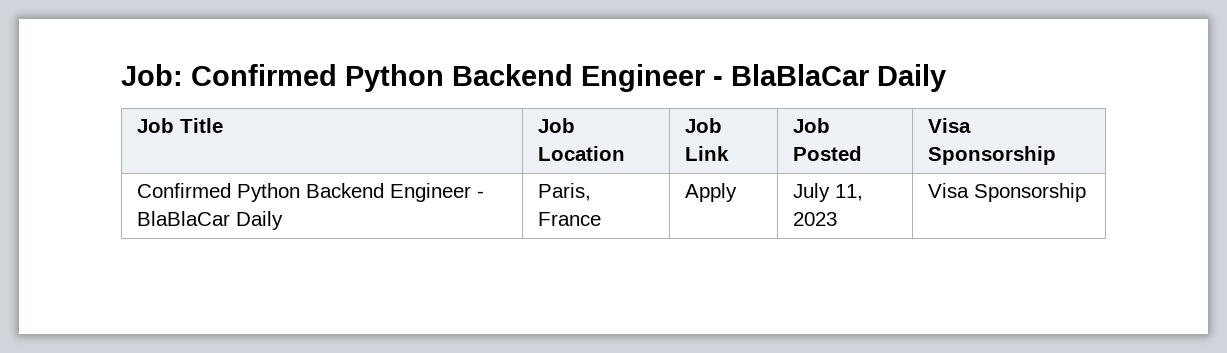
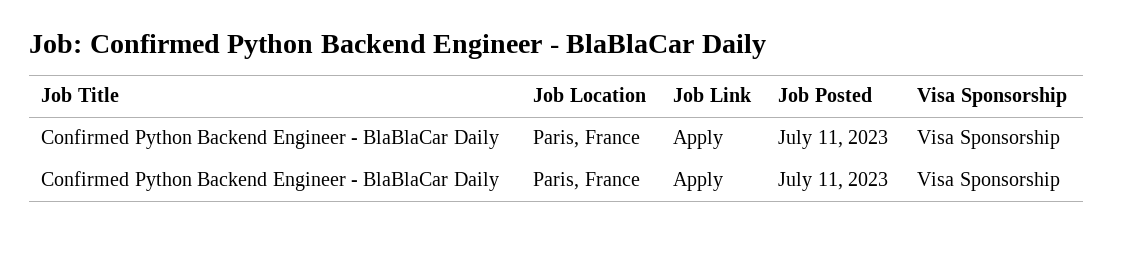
(1086, 192) none -> [41,171,499,191] [533,172,640,190] [673,172,724,191] [778,172,889,191] [917,172,1060,191] // Confirmed Python Backend Engineer - BlaBlaCar Daily | Paris, France | Apply | July 11, 2023 | Visa Sponsorship

